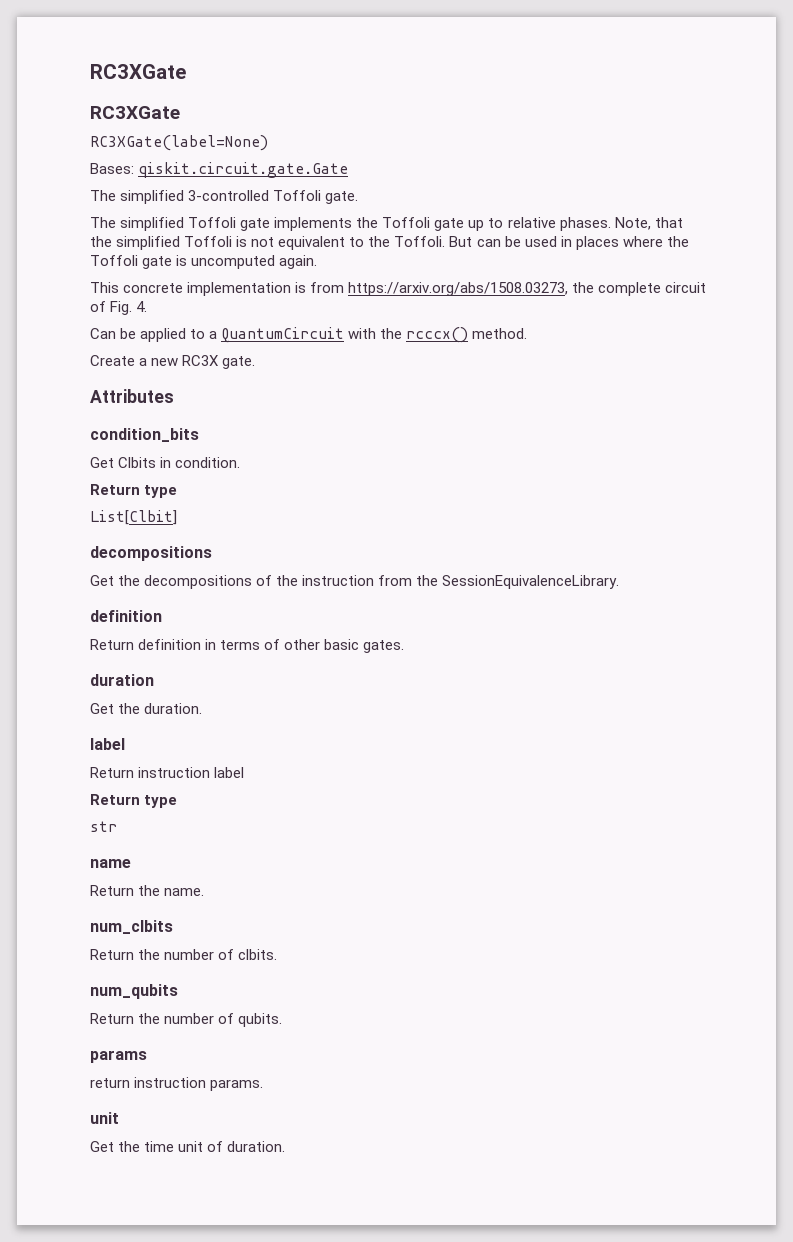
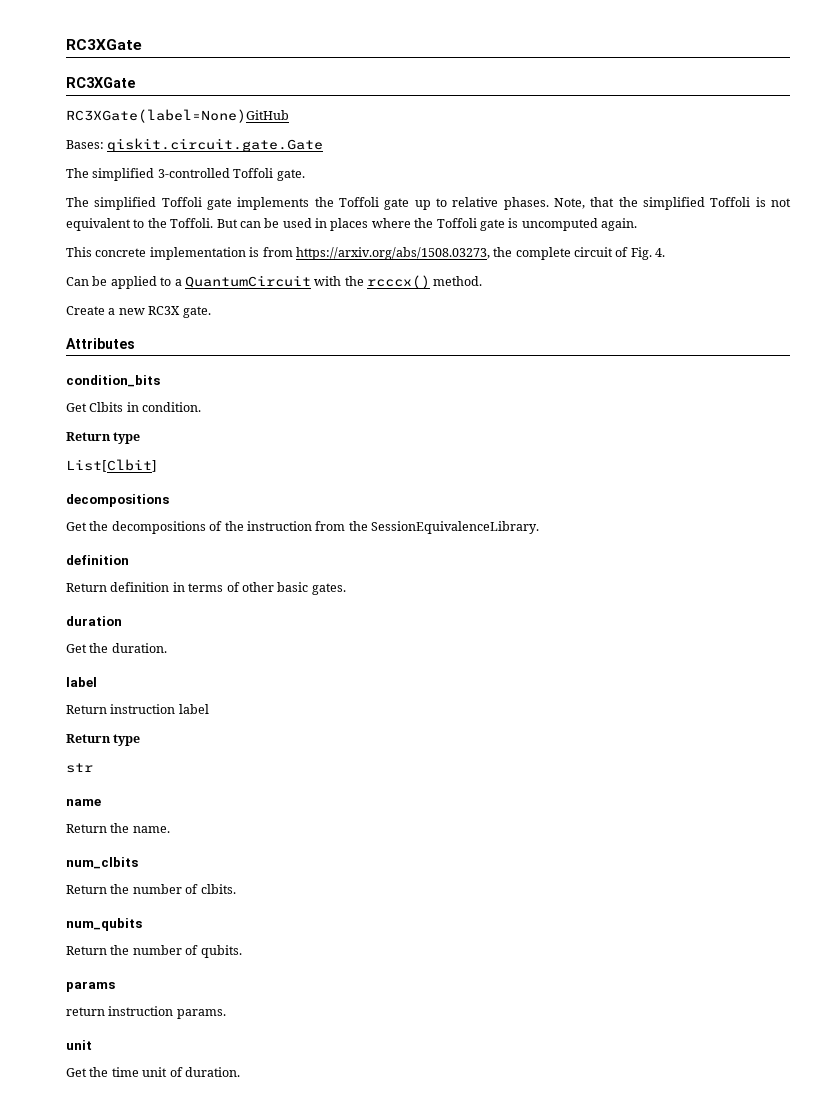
[90,135,268,151] RC3XGate(label=None) -> [66,109,289,123] RC3XGate(label=None)GitHub

